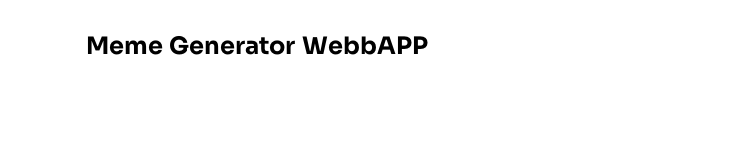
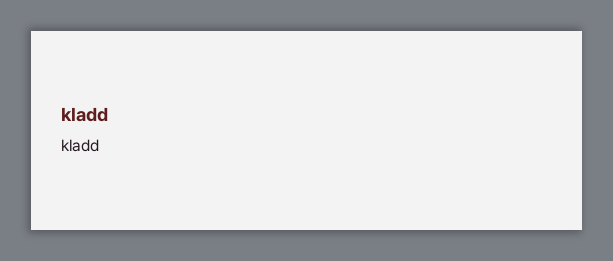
[86,35,428,55] Meme Generator WebbAPP -> [61,107,108,122] [61,139,99,152] kladd // kladd

